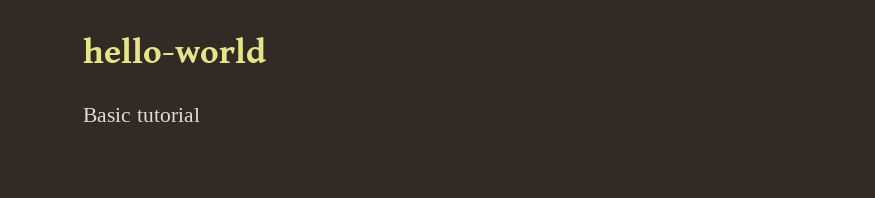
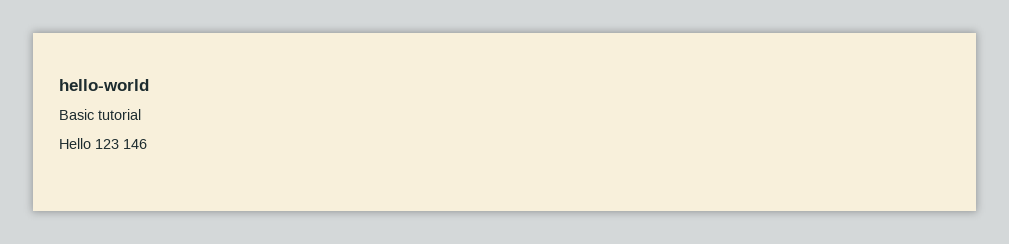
(200, 115) none -> [59,138,147,149] // Hello 123 146

